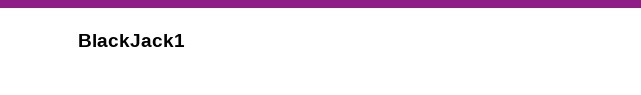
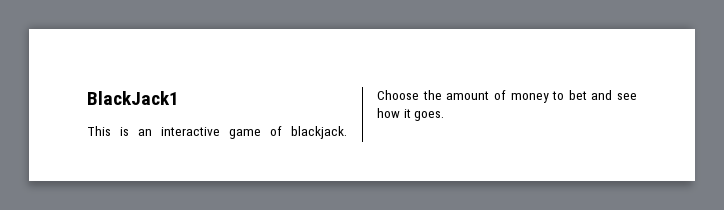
(185, 40) none -> [87,126,347,139] [377,90,637,103] [377,108,445,121] // This is an interactive game of blackjack. Choose the amount of money to bet and see how it goes.

